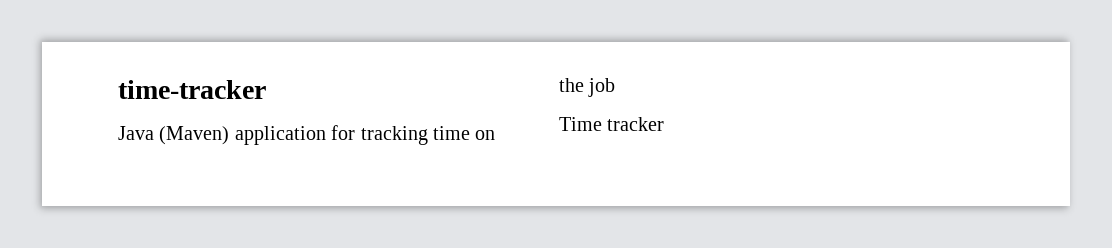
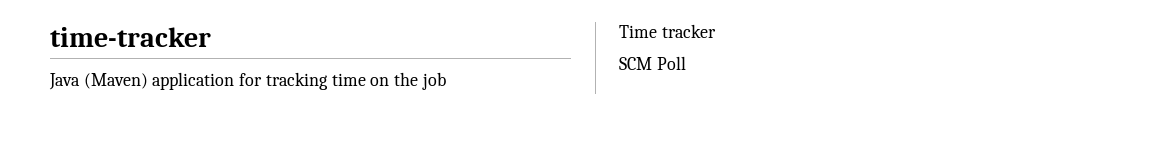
(665, 124) none -> [619,56,686,70] // SCM Poll

